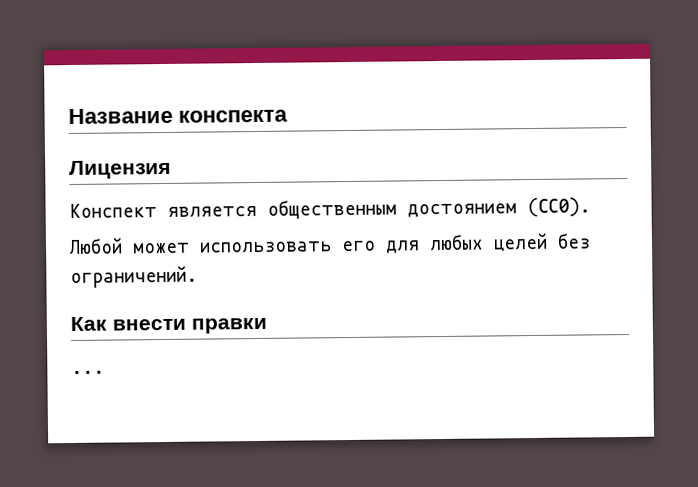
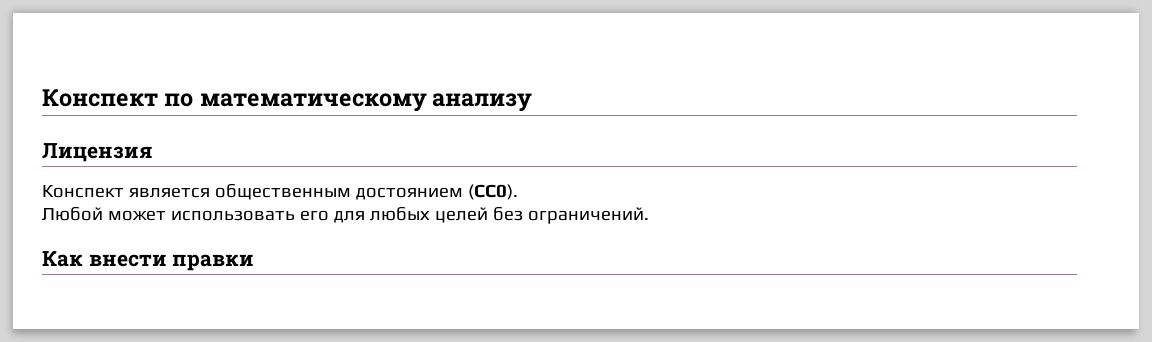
[68,107,288,125] Название конспекта -> [42,89,533,112] Конспект по математическому анализу
[71,370,105,375] // ... -> (255, 262) none

